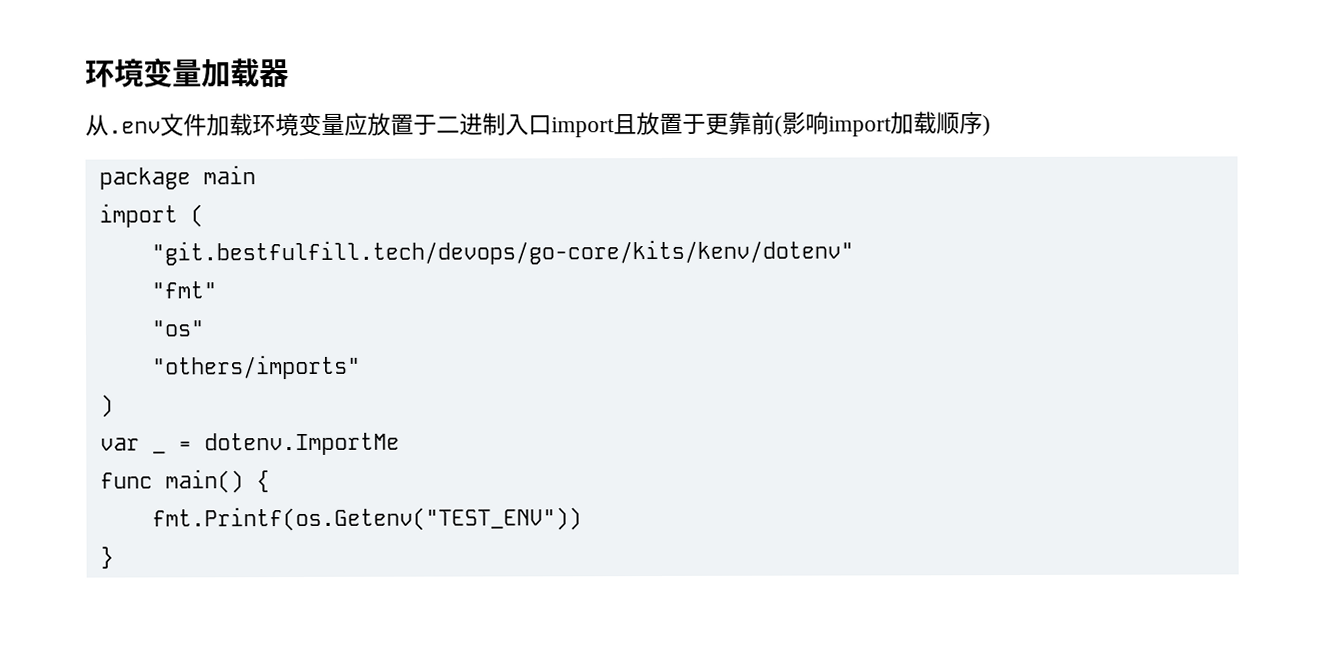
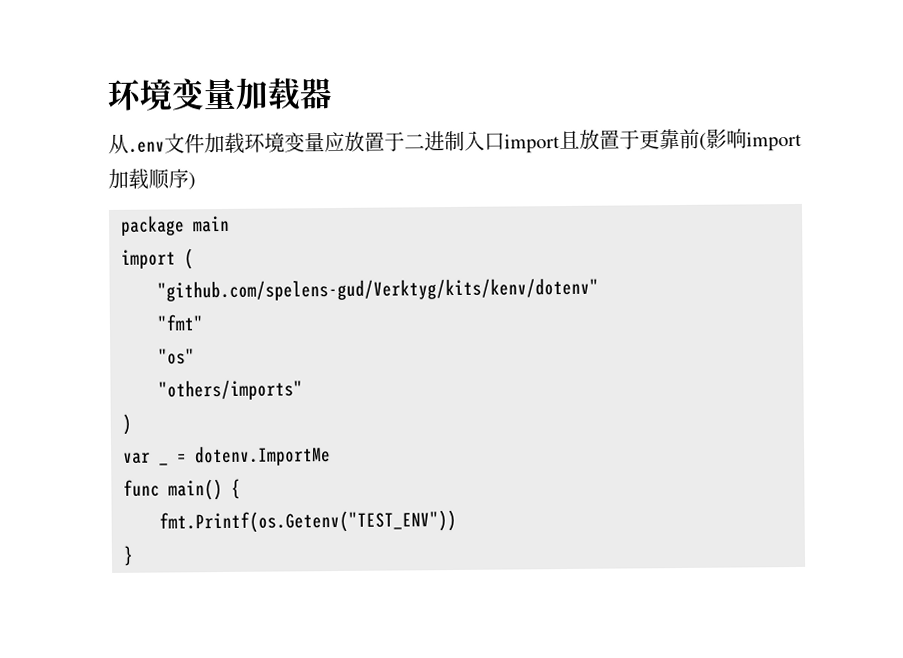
[150,239,854,266] "git.bestfulfill.tech/devops/go-core/kits/kenv/dotenv" -> [157,277,599,302] "github.com/spelens-gud/Verktyg/kits/kenv/dotenv"

